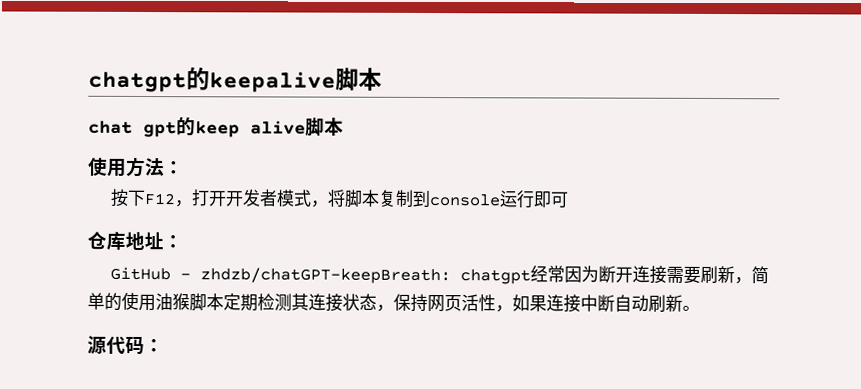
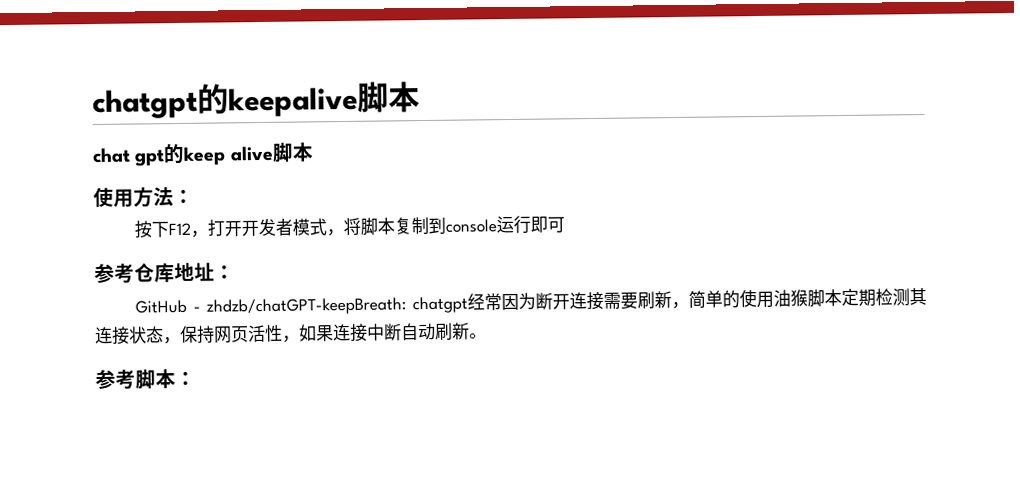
(569, 199) none -> [94,263,135,284] 参考
[87,335,145,355] 源代码 -> [95,369,176,390] 参考脚本

